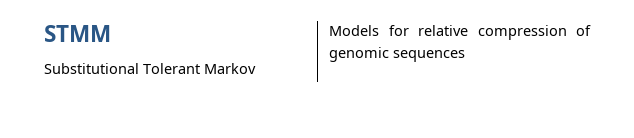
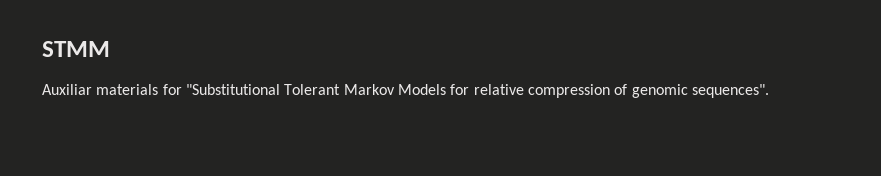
[44,63,139,74] Substitutional -> [42,84,280,95] Auxiliar materials for "Substitutional
[393,50,465,62] sequences -> [691,84,769,98] sequences".

